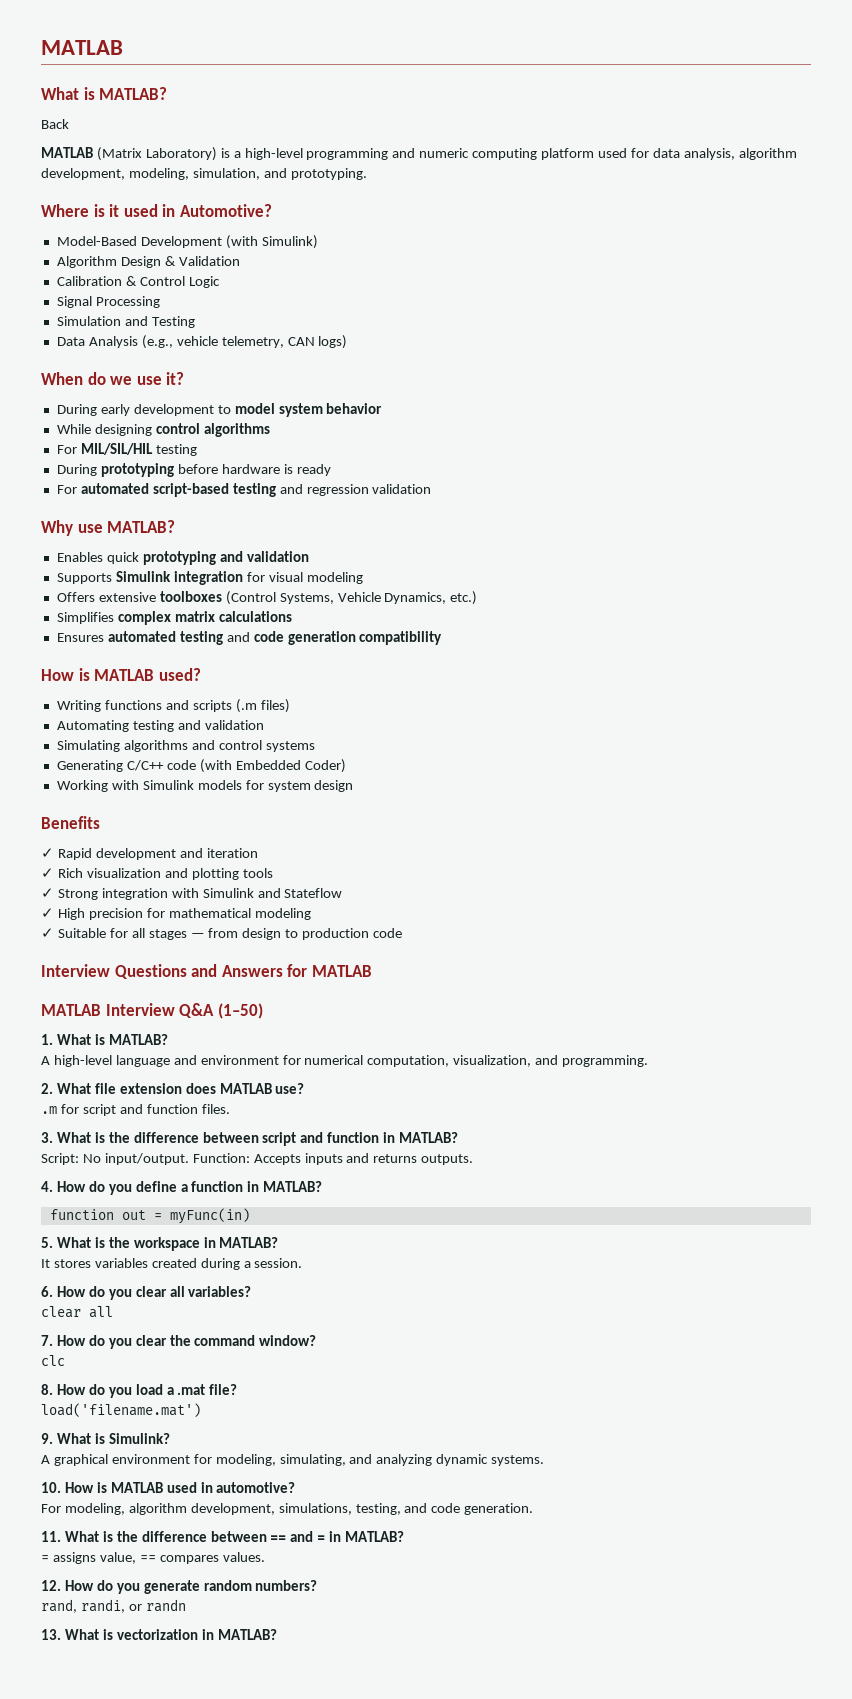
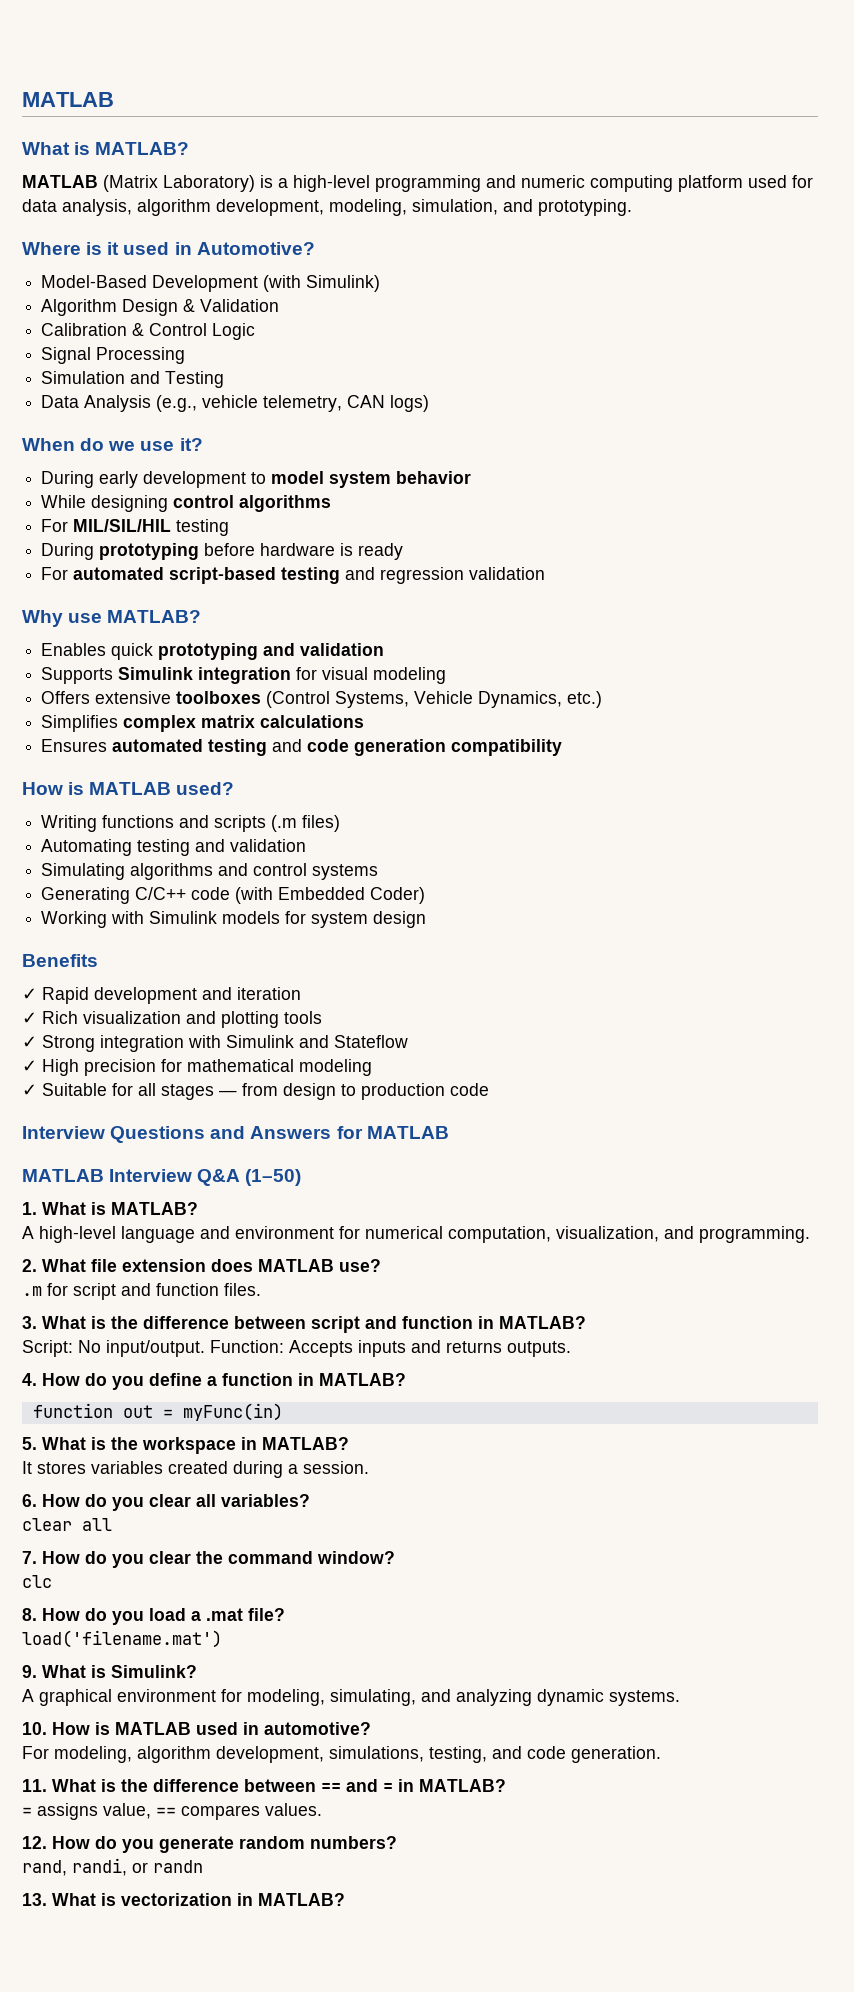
[41,119,69,129] // Back -> (190, 148) none

